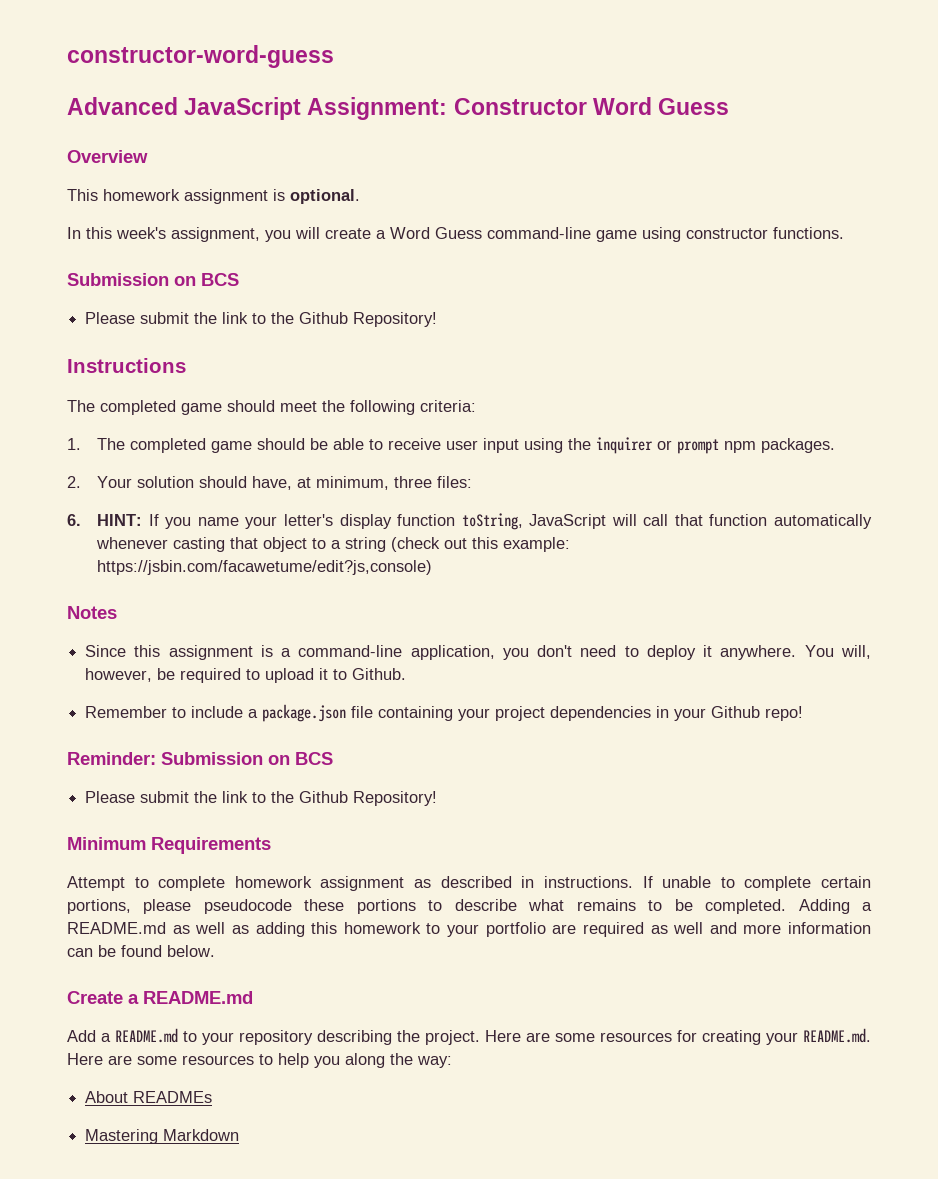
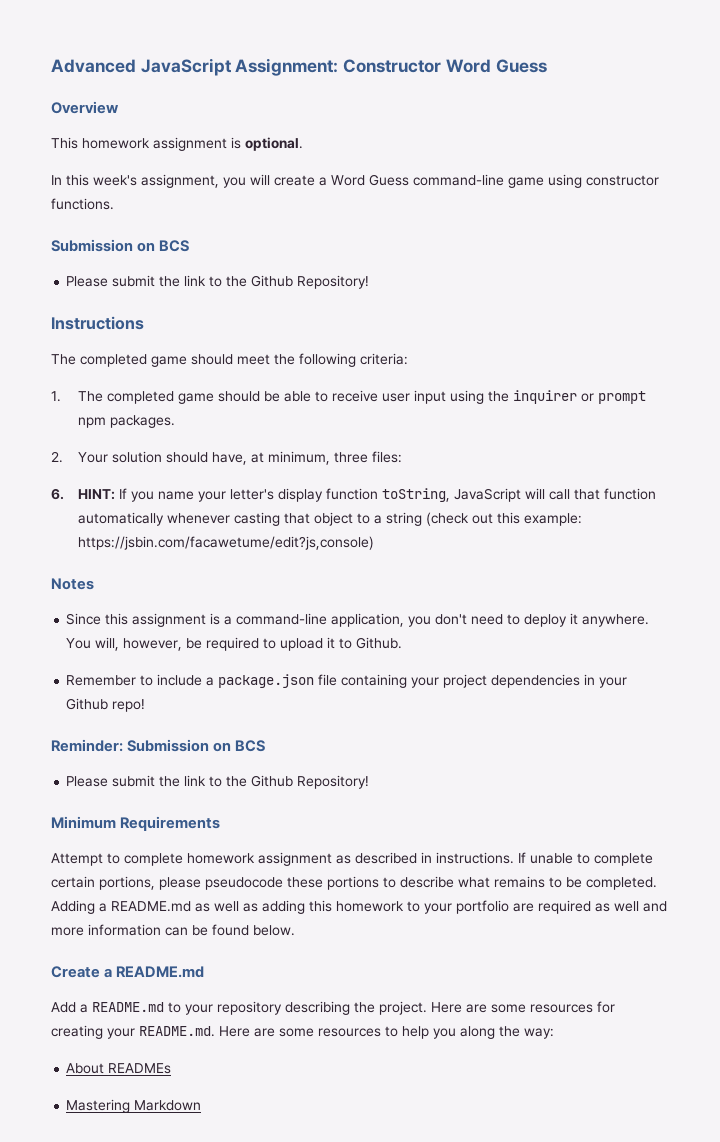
[67,45,334,68] constructor-word-guess // -> (51, 66) none

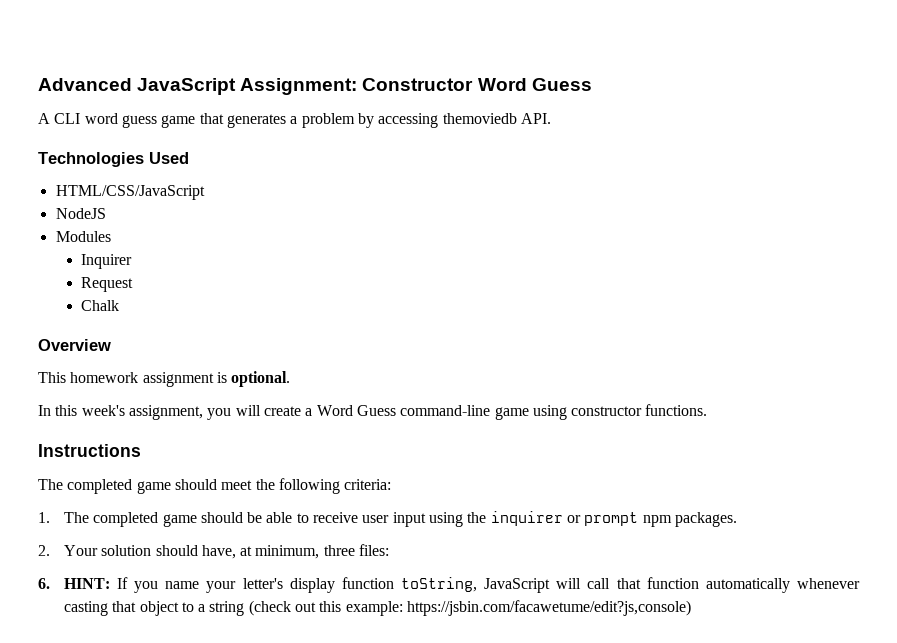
(547, 66) none -> [38,113,551,128] [38,152,189,167] [55,185,205,200] [55,208,106,219] [55,231,111,242] [81,254,133,269] [81,277,134,292] [81,300,120,311] // A CLI word guess game that generates a problem by accessing themoviedb API. // Technologies Used // HTML/CSS/JavaScript // NodeJS // Modules // Inquirer // Request // Chalk
[51,239,190,252] [66,275,370,289] // Submission on BCS // Please submit the link to the Github Repository! -> (708, 410) none
[51,578,94,590] [66,613,650,627] [66,637,403,651] [66,674,628,688] [66,698,146,712] [51,739,266,752] [66,775,370,789] [51,816,221,831] [51,852,653,866] [51,876,657,890] [51,900,667,914] [51,924,295,936] [51,966,205,978] [51,1001,615,1015] [51,1025,554,1039] [66,1063,172,1074] [66,1099,202,1113] // Notes // Since this assignment is a command-line application, you don't need to deploy it anywhere. You will, however, be required to upload it to Github. // Remember to include a package.json file containing your project dependencies in your Github repo! // Reminder: Submission on BCS // Please submit the link to the Github Repository! // Minimum Requirements // Attempt to complete homework assignment as described in instructions. If unable to complete certain portions, please pseudocode these portions to describe what remains to be completed. Adding a README.md as well as adding this homework to your portfolio are required as well and more information can be found below. // Create a README.md // Add a README.md to your repository describing the project. Here are some resources for creating your README.md. Here are some resources to help you along the way: // About READMEs // Mastering Markdown -> (692, 608) none

